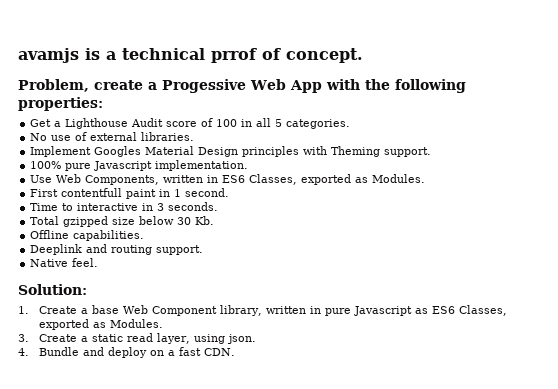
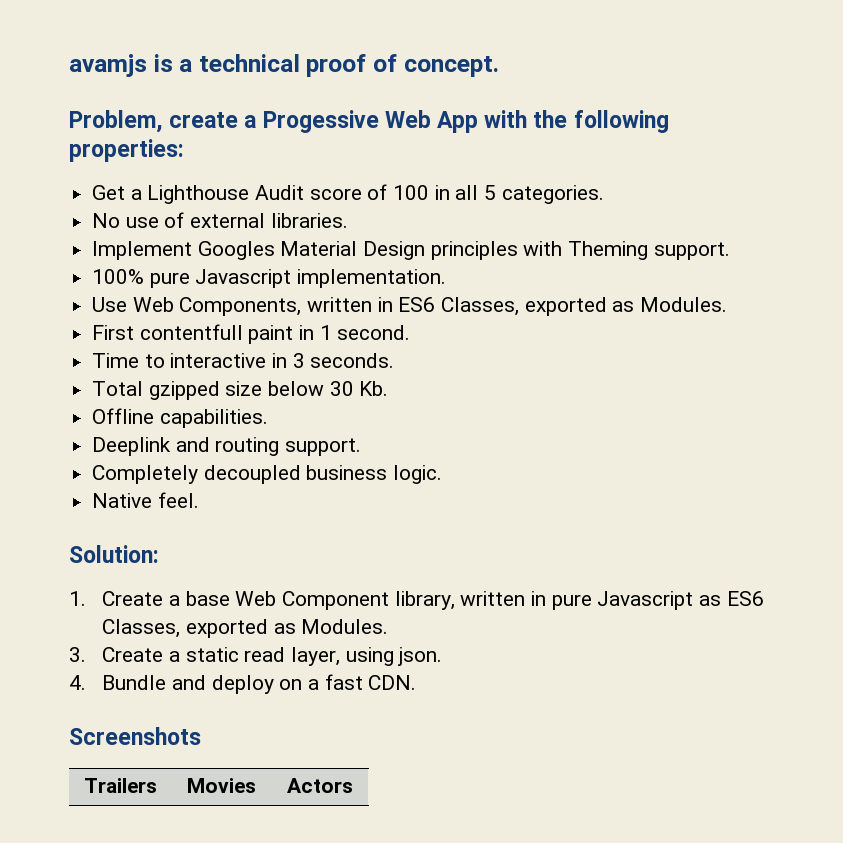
[211,48,257,63] prrof -> [306,54,367,77] proof
(204, 250) none -> [92,465,443,484] // Completely decoupled business logic.
(235, 352) none -> [69,727,201,745] [83,778,157,793] [186,778,256,793] [286,778,353,793] // Screenshots // Trailers | Movies | Actors

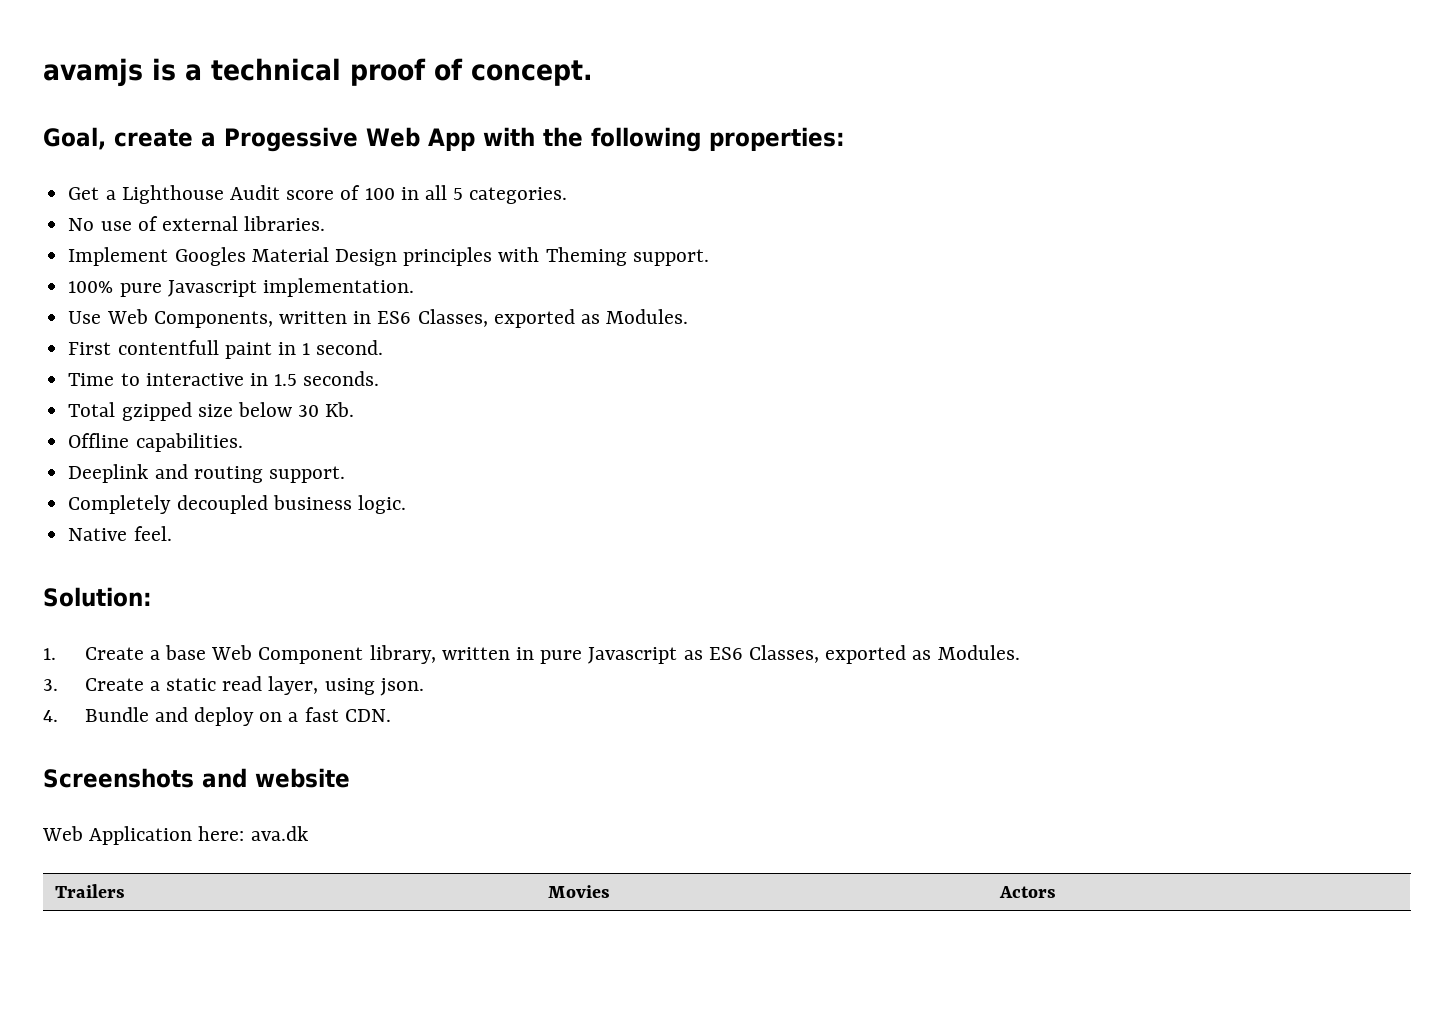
[69,110,163,133] Problem, -> [43,127,106,150] Goal,
[292,353,305,368] 3 -> [274,374,298,386] 1.5
(201, 736) none -> [202,768,350,788] [42,826,308,845] and website // Web Application here: ava.dk

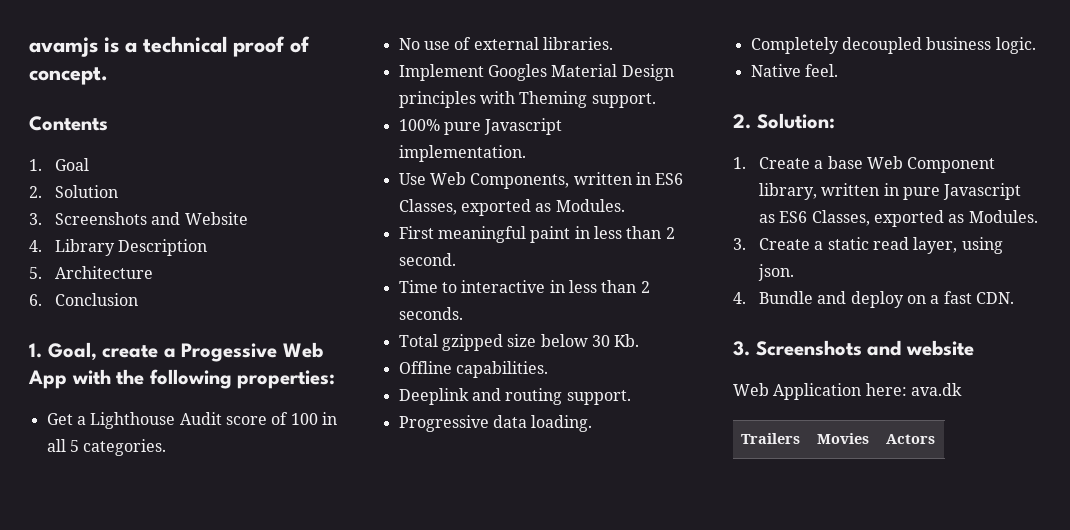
(593, 73) none -> [29,116,108,131] [29,158,89,171] [29,185,118,198] [29,212,248,225] [29,239,208,256] [29,266,153,279] [29,293,138,306] [29,343,42,358] Contents // 1. Goal // 2. Solution // 3. Screenshots and Website // 4. Library Description // 5. Architecture // 6. Conclusion // 1.
[117,340,219,355] contentfull -> [437,226,526,243] meaningful
[302,343,311,355] 1 -> [593,226,675,239] less than 2
[274,374,298,386] 1.5 -> [568,280,650,293] less than 2
(345, 474) none -> [398,415,593,432] // Progressive data loading.
(172, 533) none -> [733,114,751,129] 2.
(391, 715) none -> [733,341,750,356] 3.

